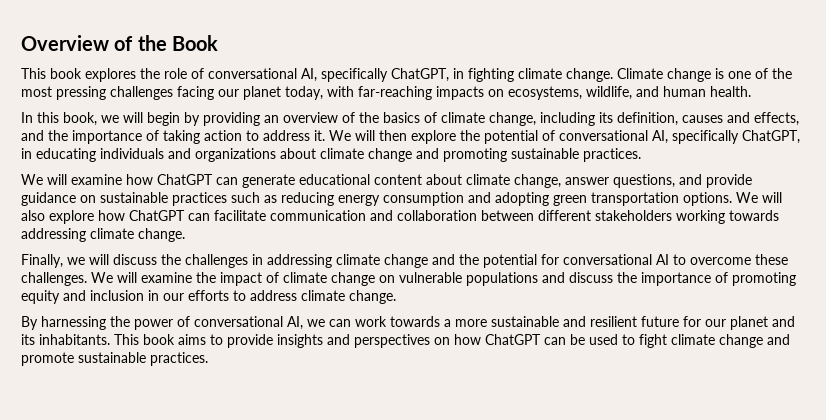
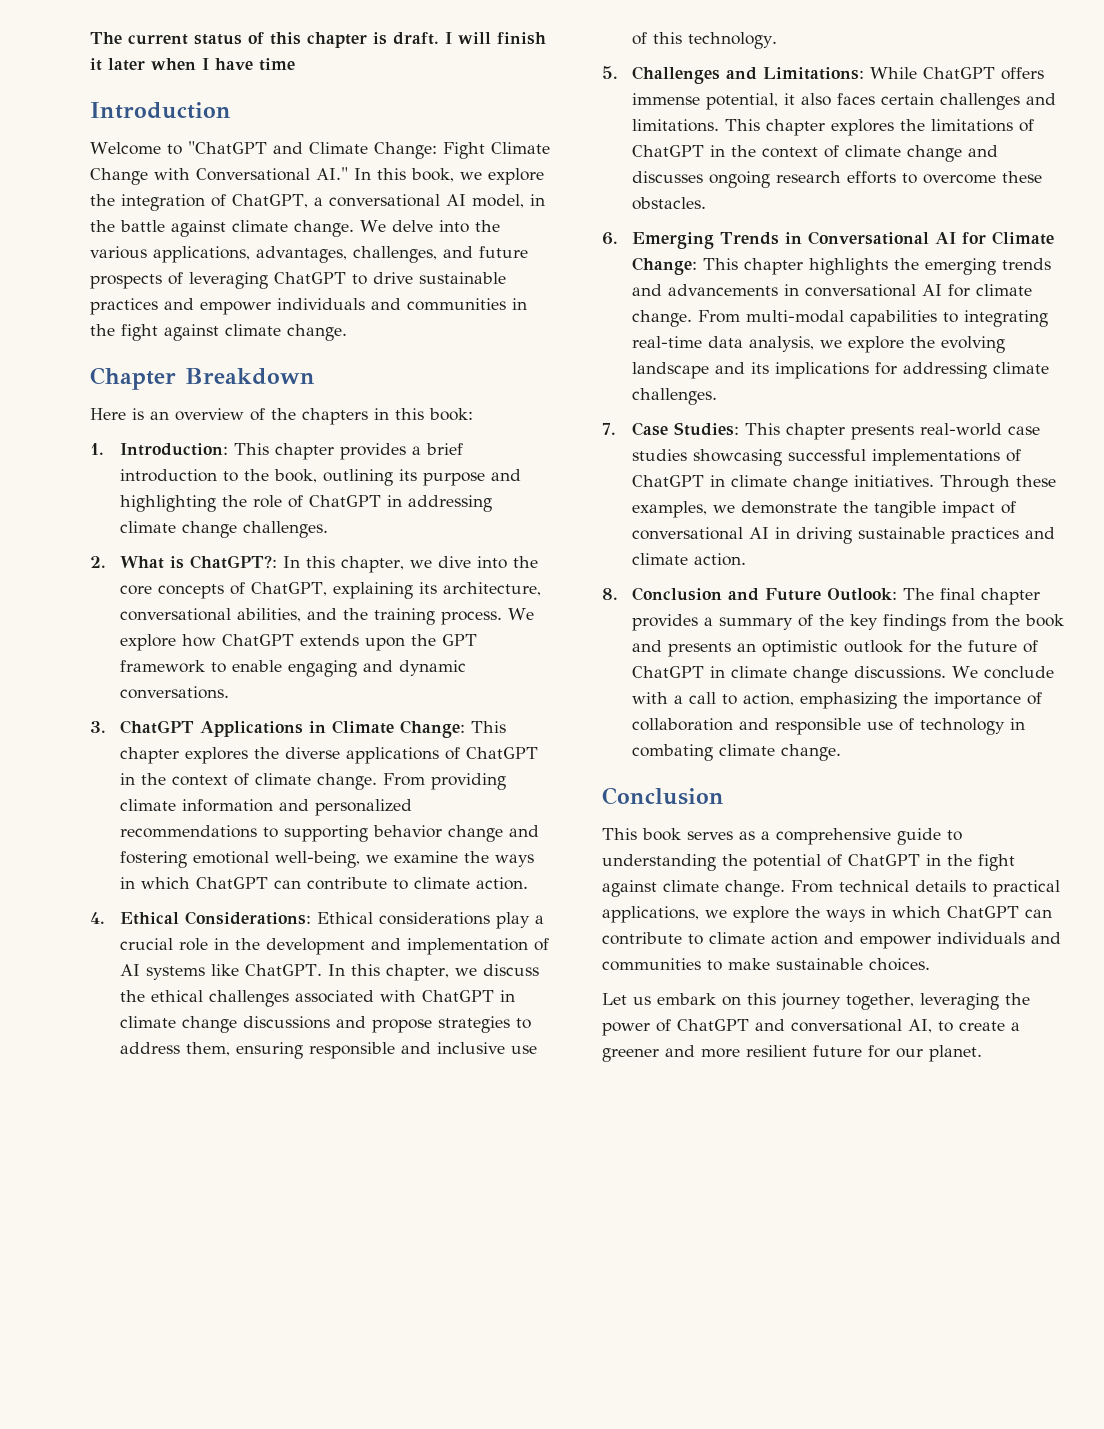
[21,35,218,51] [21,68,792,82] [21,86,751,100] [21,112,799,126] [21,130,800,144] [21,148,641,162] [21,174,752,188] [21,192,782,206] [21,210,779,224] [21,228,185,242] [21,254,788,268] [21,272,796,286] [21,290,396,304] [21,316,795,330] [21,334,790,348] [21,352,208,366] Overview of the Book // This book explores the role of conversational AI, specifically ChatGPT, in fighting climate change. Climate change is one of the most pressing challenges facing our planet today, with far-reaching impacts on ecosystems, wildlife, and human health. // In this book, we will begin by providing an overview of the basics of climate change, including its definition, causes and effects, and the importance of taking action to address it. We will then explore the potential of conversational AI, specifically ChatGPT, in educating individuals and organizations about climate change and promoting sustainable practices. // We will examine how ChatGPT can generate educational content about climate change, answer questions, and provide guidance on sustainable practices such as reducing energy consumption and adopting green transportation options. We will also explore how ChatGPT can facilitate communication and collaboration between different stakeholders working towards addressing climate change. // Finally, we will discuss the challenges in addressing climate change and the potential for conversational AI to overcome these challenges. We will examine the impact of climate change on vulnerable populations and discuss the importance of promoting equity and inclusion in our efforts to address climate change. // By harnessing the power of conversational AI, we can work towards a more sustainable and resilient future for our planet and its inhabitants. This book aims to provide insights and perspectives on how ChatGPT can be used to fight climate change and promote sustainable practices. -> [90,32,546,48] [90,58,295,71] [90,102,231,119] [90,141,550,159] [90,167,544,185] [90,194,545,211] [90,220,500,237] [90,246,528,263] [90,272,506,289] [90,298,527,315] [90,324,347,341] [90,367,315,390] [90,408,473,425] [90,443,464,460] [120,469,522,486] [120,495,493,512] [120,521,329,538] [90,555,539,573] [120,582,542,599] [120,608,535,625] [120,634,478,651] [120,660,467,677] [120,686,230,699] [90,720,507,738] [120,747,539,764] [120,773,507,790] [120,799,413,816] [120,825,540,842] [120,851,535,868] [120,877,529,890] [90,911,545,929] [120,938,550,955] [120,964,540,981] [120,990,516,1007] [120,1016,532,1033] [120,1042,538,1059] [632,32,778,49] [602,66,1045,84] [632,93,1057,110] [632,119,1035,136] [632,145,999,162] [632,171,1043,188] [632,197,707,210] [602,231,1055,249] [632,257,1052,275] [632,284,1033,297] [632,310,1049,327] [632,336,1006,353] [632,362,1050,379] [632,388,718,405] [602,422,1041,440] [632,449,1022,466] [632,475,1057,492] [632,501,1017,518] [632,527,1056,544] [632,553,747,566] [602,587,1041,605] [632,614,1065,631] [632,640,1039,657] [632,666,1055,683] [632,692,1043,709] [632,718,1026,735] [632,744,842,761] [602,787,724,805] [602,828,962,845] [602,854,1015,871] [602,880,1060,897] [602,906,1052,923] [602,932,1061,949] [602,958,930,971] [602,993,1030,1010] [602,1019,1020,1036] [602,1045,982,1062] The current status of this chapter is draft. I will finish it later when I have time // Introduction // Welcome to "ChatGPT and Climate Change: Fight Climate Change with Conversational AI." In this book, we explore the integration of ChatGPT, a conversational AI model, in the battle against climate change. We delve into the various applications, advantages, challenges, and future prospects of leveraging ChatGPT to drive sustainable practices and empower individuals and communities in the fight against climate change. // Chapter Breakdown // Here is an overview of the chapters in this book: // 1. Introduction: This chapter provides a brief introduction to the book, outlining its purpose and highlighting the role of ChatGPT in addressing climate change challenges. // 2. What is ChatGPT?: In this chapter, we dive into the core concepts of ChatGPT, explaining its architecture, conversational abilities, and the training process. We explore how ChatGPT extends upon the GPT framework to enable engaging and dynamic conversations. // 3. ChatGPT Applications in Climate Change: This chapter explores the diverse applications of ChatGPT in the context of climate change. From providing climate information and personalized recommendations to supporting behavior change and fostering emotional well-being, we examine the ways in which ChatGPT can contribute to climate action. // 4. Ethical Considerations: Ethical considerations play a crucial role in the development and implementation of AI systems like ChatGPT. In this chapter, we discuss the ethical challenges associated with ChatGPT in climate change discussions and propose strategies to address them, ensuring responsible and inclusive use of this technology. // 5. Challenges and Limitations: While ChatGPT offers immense potential, it also faces certain challenges and limitations. This chapter explores the limitations of ChatGPT in the context of climate change and discusses ongoing research efforts to overcome these obstacles. // 6. Emerging Trends in Conversational AI for Climate Change: This chapter highlights the emerging trends and advancements in conversational AI for climate change. From multi-modal capabilities to integrating real-time data analysis, we explore the evolving landscape and its implications for addressing climate challenges. // 7. Case Studies: This chapter presents real-world case studies showcasing successful implementations of ChatGPT in climate change initiatives. Through these examples, we demonstrate the tangible impact of conversational AI in driving sustainable practices and climate action. // 8. Conclusion and Future Outlook: The final chapter provides a summary of the key findings from the book and presents an optimistic outlook for the future of ChatGPT in climate change discussions. We conclude with a call to action, emphasizing the importance of collaboration and responsible use of technology in combating climate change. // Conclusion // This book serves as a comprehensive guide to understanding the potential of ChatGPT in the fight against climate change. From technical details to practical applications, we explore the ways in which ChatGPT can contribute to climate action and empower individuals and communities to make sustainable choices. // Let us embark on this journey together, leveraging the power of ChatGPT and conversational AI, to create a greener and more resilient future for our planet.

